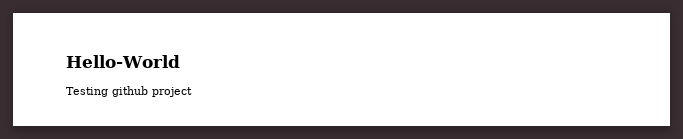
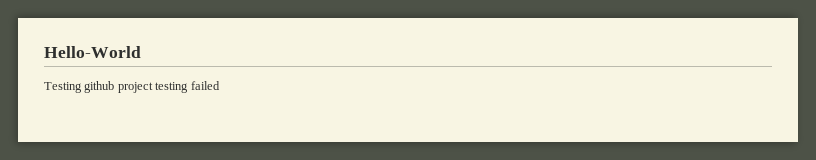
(192, 92) none -> [155,81,220,93] testing failed

